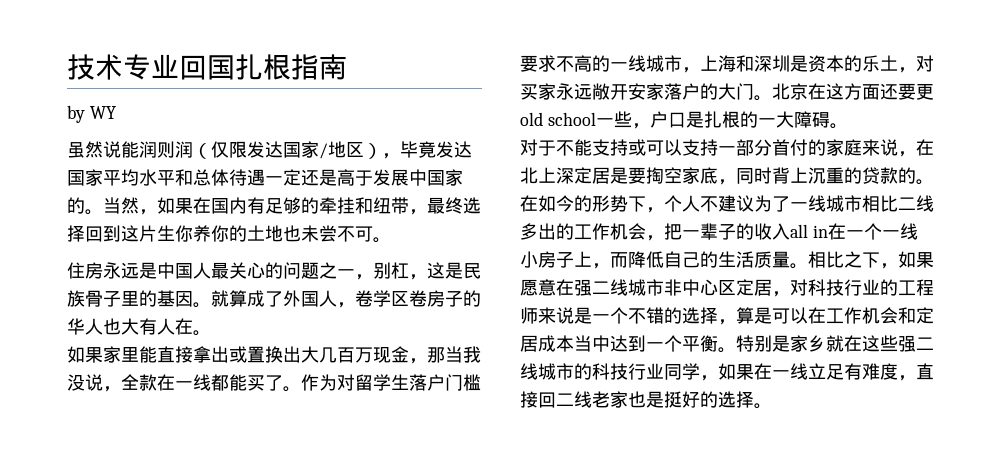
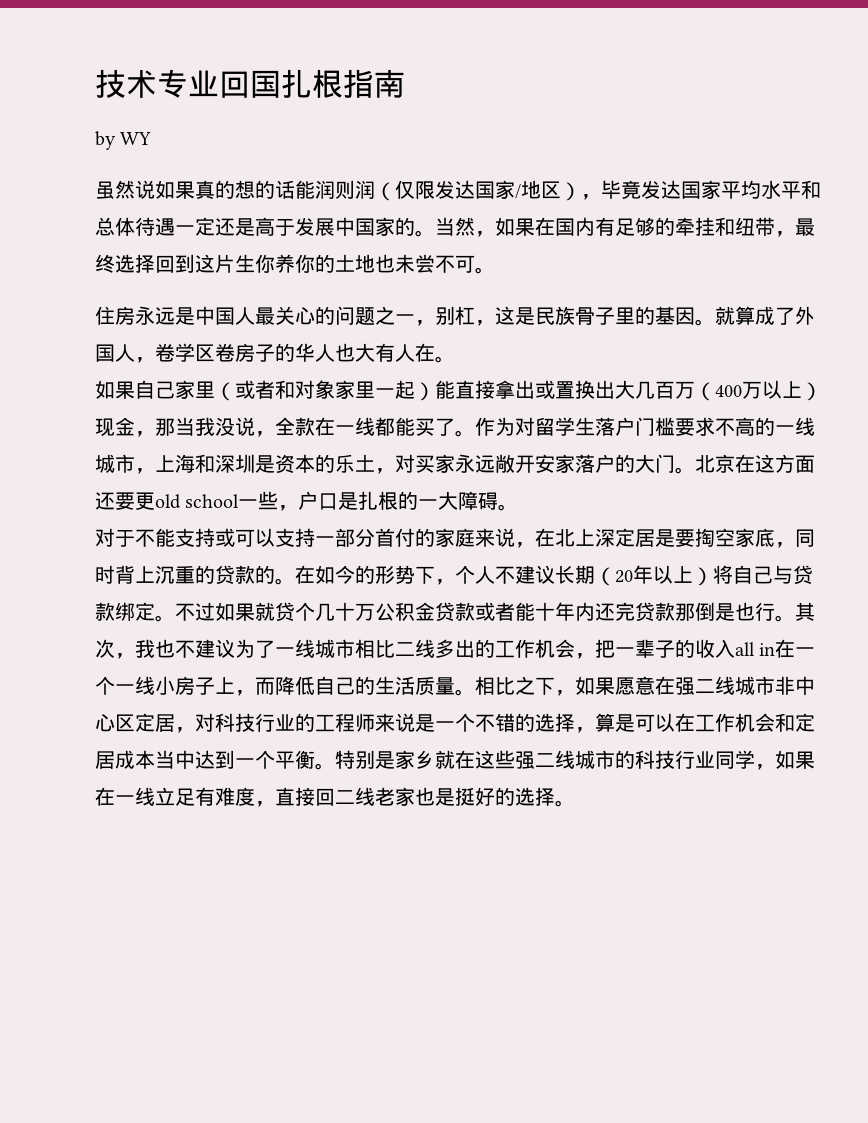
(121, 149) none -> [155,180,295,199] 如果真的想的话
[103,346,139,363] 家里 -> [135,380,435,401] 自己家里（或者和对象家里一起）
(373, 355) none -> [695,380,822,401] （400万以上）
(754, 203) none -> [555,565,813,586] [95,602,815,622] [95,639,235,659] 长期（20年以上）将自己与贷款绑定。不过如果就贷个几十万公积金贷款或者能十年内还完贷款那倒是也行。其次，我也不建议

